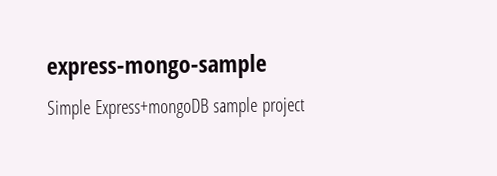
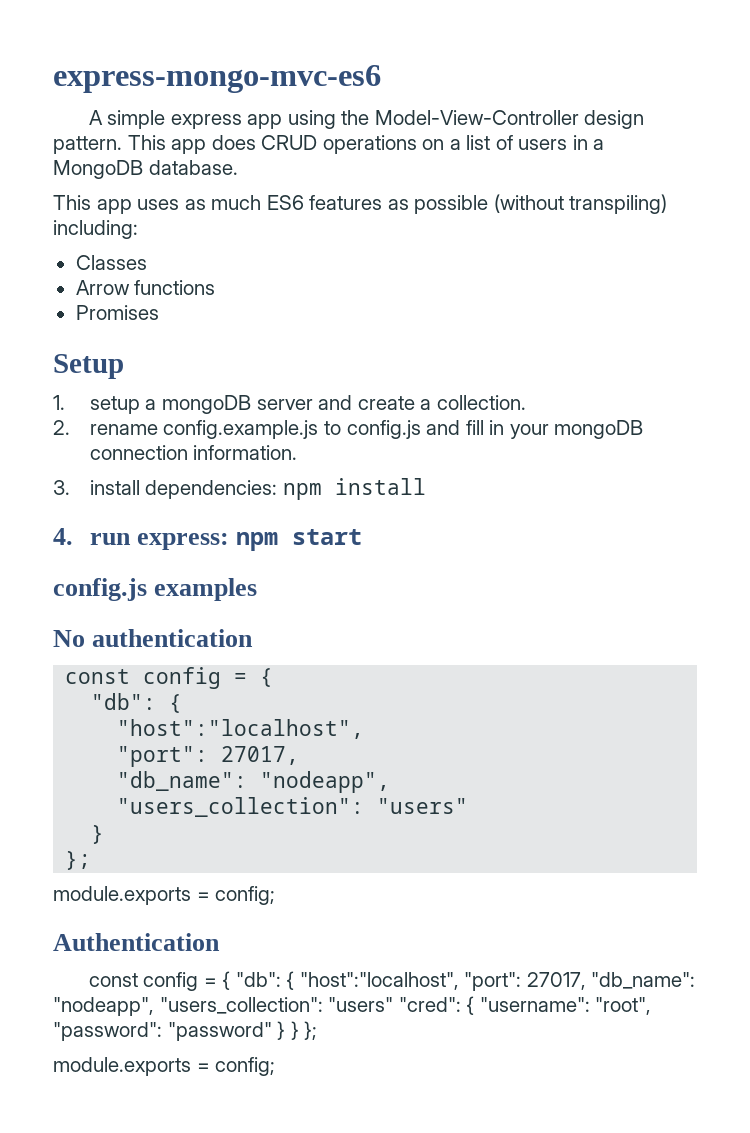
[46,53,267,81] [47,96,305,120] express-mongo-sample // Simple Express+mongoDB sample project -> [53,65,381,93] [88,110,645,129] [53,135,605,154] [53,160,238,179] [53,194,668,214] [53,220,138,239] [75,255,147,270] [75,280,216,295] [75,305,159,320] [53,354,124,379] [53,395,526,414] [53,420,644,439] [89,445,298,460] [53,478,426,500] [53,528,362,551] [53,578,258,601] [53,629,254,647] [65,667,274,689] [91,693,183,713] [117,719,365,739] [117,746,300,767] [117,771,391,793] [117,797,469,817] [91,825,105,844] [65,851,92,870] [53,886,276,905] [53,933,220,951] [88,971,696,991] [53,996,652,1016] [53,1021,318,1041] [53,1057,276,1076] express-mongo-mvc-es6 // A simple express app using the Model-View-Controller design pattern. This app does CRUD operations on a list of users in a MongoDB database. // This app uses as much ES6 features as possible (without transpiling) including: // Classes // Arrow functions // Promises // Setup // 1. setup a mongoDB server and create a collection. // 2. rename config.example.js to config.js and fill in your mongoDB connection information. // 3. install dependencies: npm install // 4. run express: npm start // config.js examples // No authentication // const config = { // "db": { // "host":"localhost", // "port": 27017, // "db_name": "nodeapp", // "users_collection": "users" // } // }; // module.exports = config; // Authentication // const config = { "db": { "host":"localhost", "port": 27017, "db_name": "nodeapp", "users_collection": "users" "cred": { "username": "root", "password": "password" } } }; // module.exports = config;

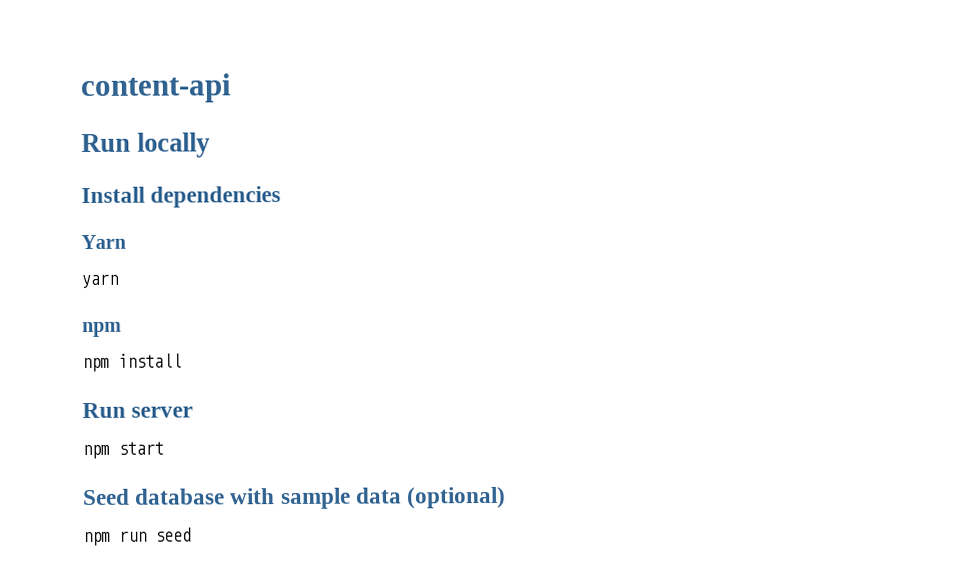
[53,65,381,93] [88,110,645,129] [53,135,605,154] [53,160,238,179] [53,194,668,214] [53,220,138,239] [75,255,147,270] [75,280,216,295] [75,305,159,320] [53,354,124,379] [53,395,526,414] [53,420,644,439] [89,445,298,460] [53,480,278,499] express-mongo-mvc-es6 // A simple express app using the Model-View-Controller design pattern. This app does CRUD operations on a list of users in a MongoDB database. // This app uses as much ES6 features as possible (without transpiling) including: // Classes // Arrow functions // Promises // Setup // 1. setup a mongoDB server and create a collection. // 2. rename config.example.js to config.js and fill in your mongoDB connection information. // 3. install dependencies: -> [80,73,232,104] [81,132,211,158] [81,186,282,208] [81,234,126,250] [81,273,118,289] [82,321,122,338] content-api // Run locally // Install dependencies // Yarn // yarn // npm //
[53,528,229,550] 4. run express: -> [82,402,194,419] Run server //
[53,578,258,601] [53,629,254,647] [65,667,274,689] [91,693,183,713] [117,719,365,739] [117,746,300,767] [117,771,391,793] [117,797,469,817] [91,825,105,844] [65,851,92,870] [53,886,276,905] [53,933,220,951] [88,971,696,991] [53,996,652,1016] [53,1021,318,1041] [53,1057,276,1076] config.js examples // No authentication // const config = { // "db": { // "host":"localhost", // "port": 27017, // "db_name": "nodeapp", // "users_collection": "users" // } // }; // module.exports = config; // Authentication // const config = { "db": { "host":"localhost", "port": 27017, "db_name": "nodeapp", "users_collection": "users" "cred": { "username": "root", "password": "password" } } }; // module.exports = config; -> [82,486,507,510] [83,527,192,547] Seed database with sample data (optional) // npm run seed

